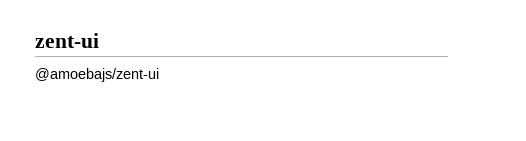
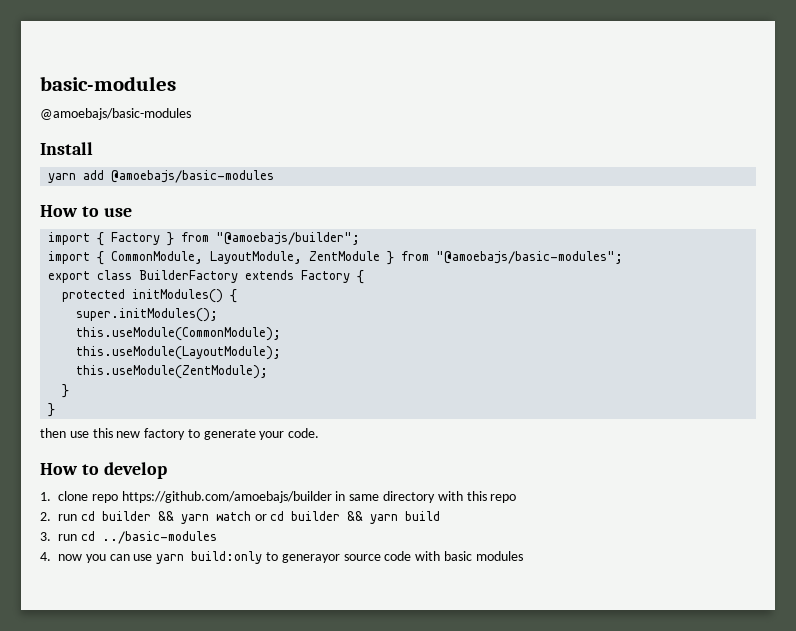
[35,33,99,48] [35,68,159,82] zent-ui // @amoebajs/zent-ui -> [40,76,176,91] [40,108,191,120] [40,142,93,155] [48,170,275,183] [40,205,132,217] [48,232,361,246] [48,251,624,265] [48,270,365,284] [62,289,238,303] [76,308,219,322] [76,327,282,341] [76,346,282,360] [76,365,269,379] [62,384,70,398] [48,403,56,417] [40,428,320,440] [40,462,167,479] [40,491,517,503] [40,511,441,524] [40,531,217,544] [40,551,523,564] basic-modules // @amoebajs/basic-modules // Install // yarn add @amoebajs/basic-modules // How to use // import { Factory } from "@amoebajs/builder"; // import { CommonModule, LayoutModule, ZentModule } from "@amoebajs/basic-modules"; // export class BuilderFactory extends Factory { // protected initModules() { // super.initModules(); // this.useModule(CommonModule); // this.useModule(LayoutModule); // this.useModule(ZentModule); // } // } // then use this new factory to generate your code. // How to develop // 1. clone repo https://github.com/amoebajs/builder in same directory with this repo // 2. run cd builder && yarn watch or cd builder && yarn build // 3. run cd ../basic-modules // 4. now you can use yarn build:only to generayor source code with basic modules

